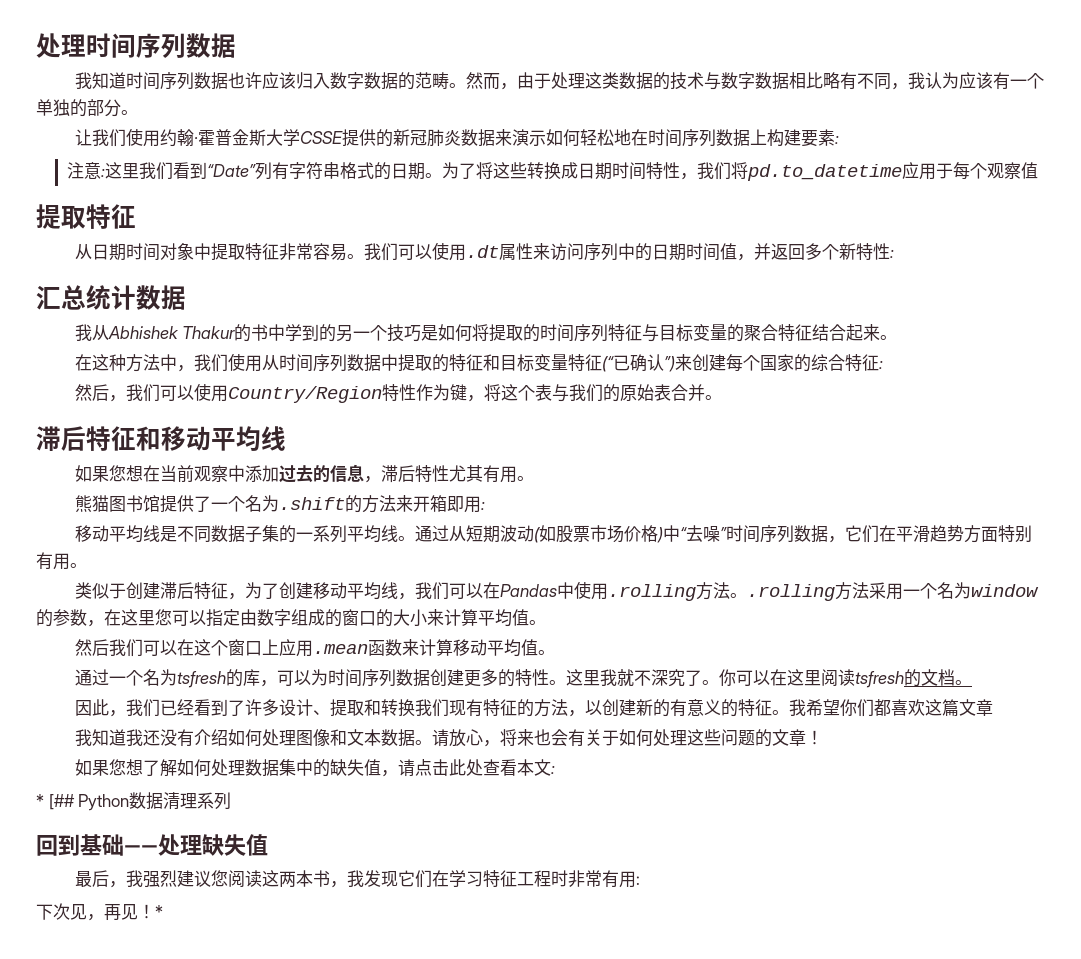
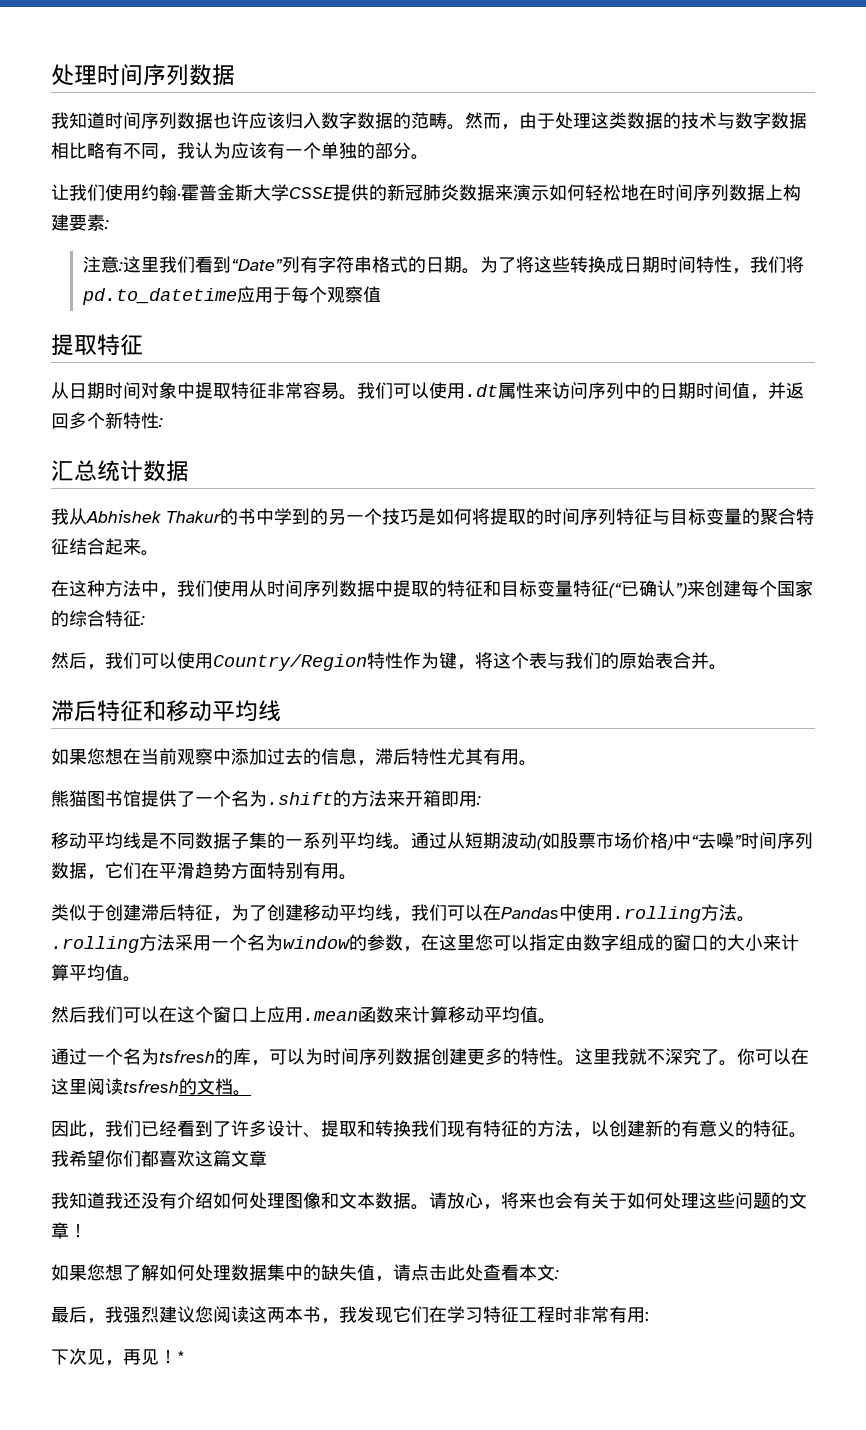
[36,792,232,811] [36,834,268,856] // * [## Python数据清理系列 // 回到基础——处理缺失值 -> (559, 1274) none

